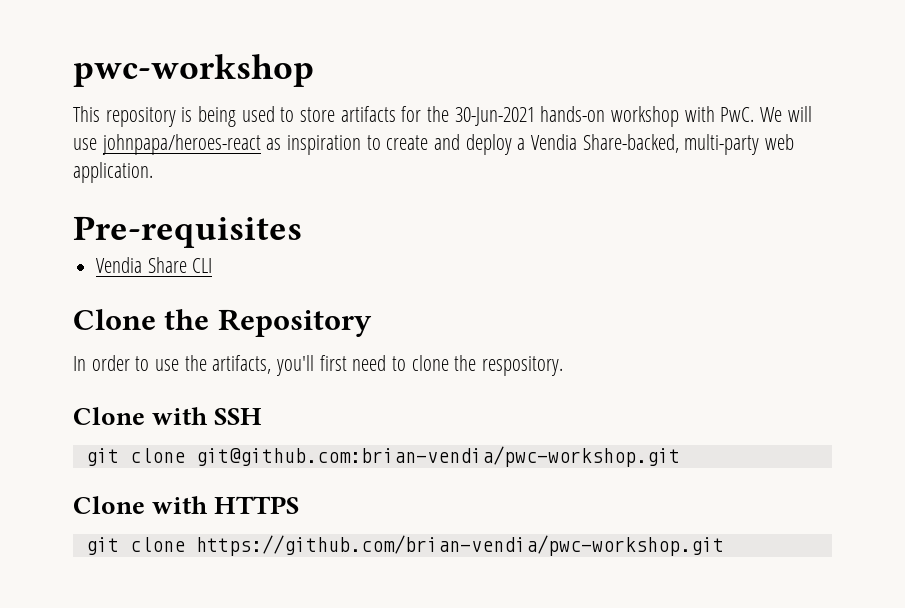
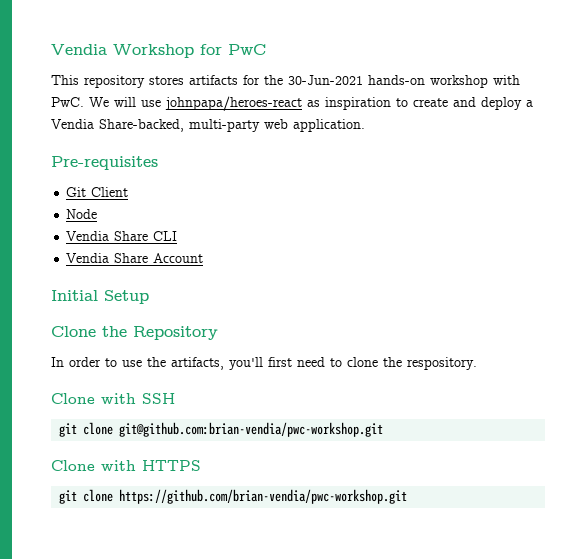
[73,54,314,87] [73,106,336,127] pwc-workshop // This repository is being used to store -> [51,44,266,58] [51,75,184,88] Vendia Workshop for PwC // This repository stores
(302, 232) none -> [66,187,129,197] [66,209,98,219] // Git Client // Node
(213, 265) none -> [66,253,204,263] [51,290,149,304] // Vendia Share Account // Initial Setup

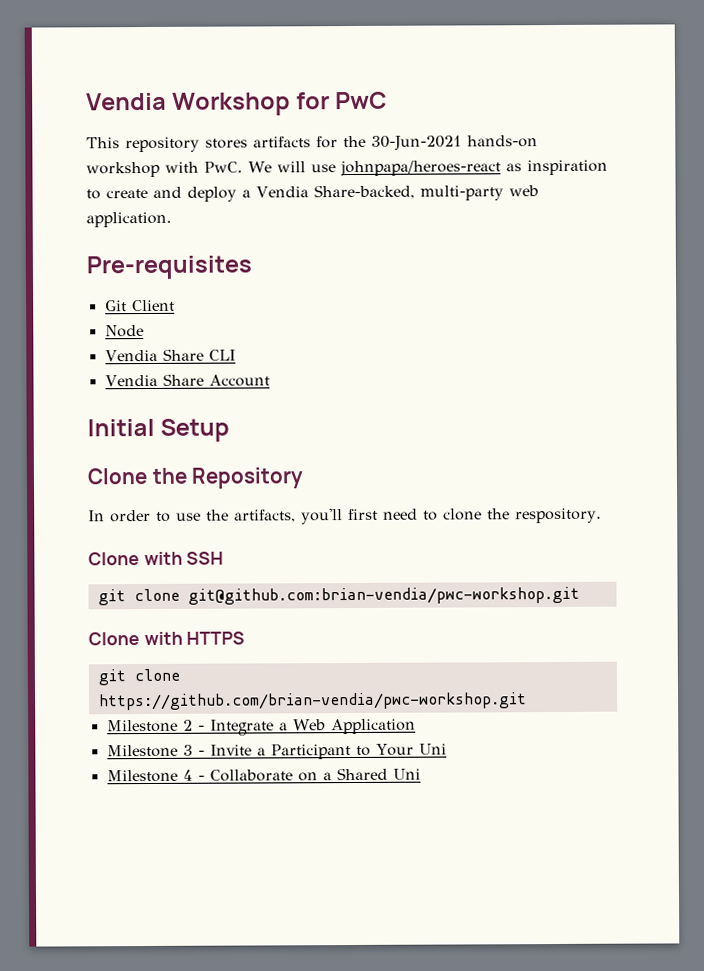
(408, 496) none -> [106,718,416,736] [106,743,447,760] [106,767,421,783] // Milestone 2 - Integrate a Web Application // Milestone 3 - Invite a Participant to Your Uni // Milestone 4 - Collaborate on a Shared Uni

